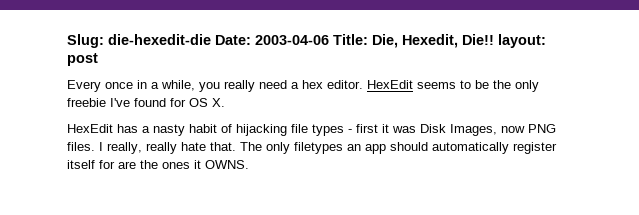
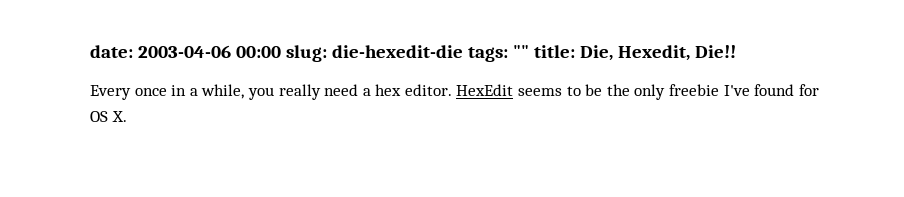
[67,34,368,48] Slug: die-hexedit-die Date: 2003-04-06 Title: -> [90,45,575,62] date: 2003-04-06 00:00 slug: die-hexedit-die tags: "" title:
[498,34,546,48] [67,53,98,66] layout: post -> (736, 51) none
[67,124,556,136] [67,142,557,154] [67,160,249,169] // HexEdit has a nasty habit of hijacking file types - first it was Disk Images, now PNG files. I really, really hate that. The only filetypes an app should automatically register itself for are the ones it OWNS. -> (127, 116) none

